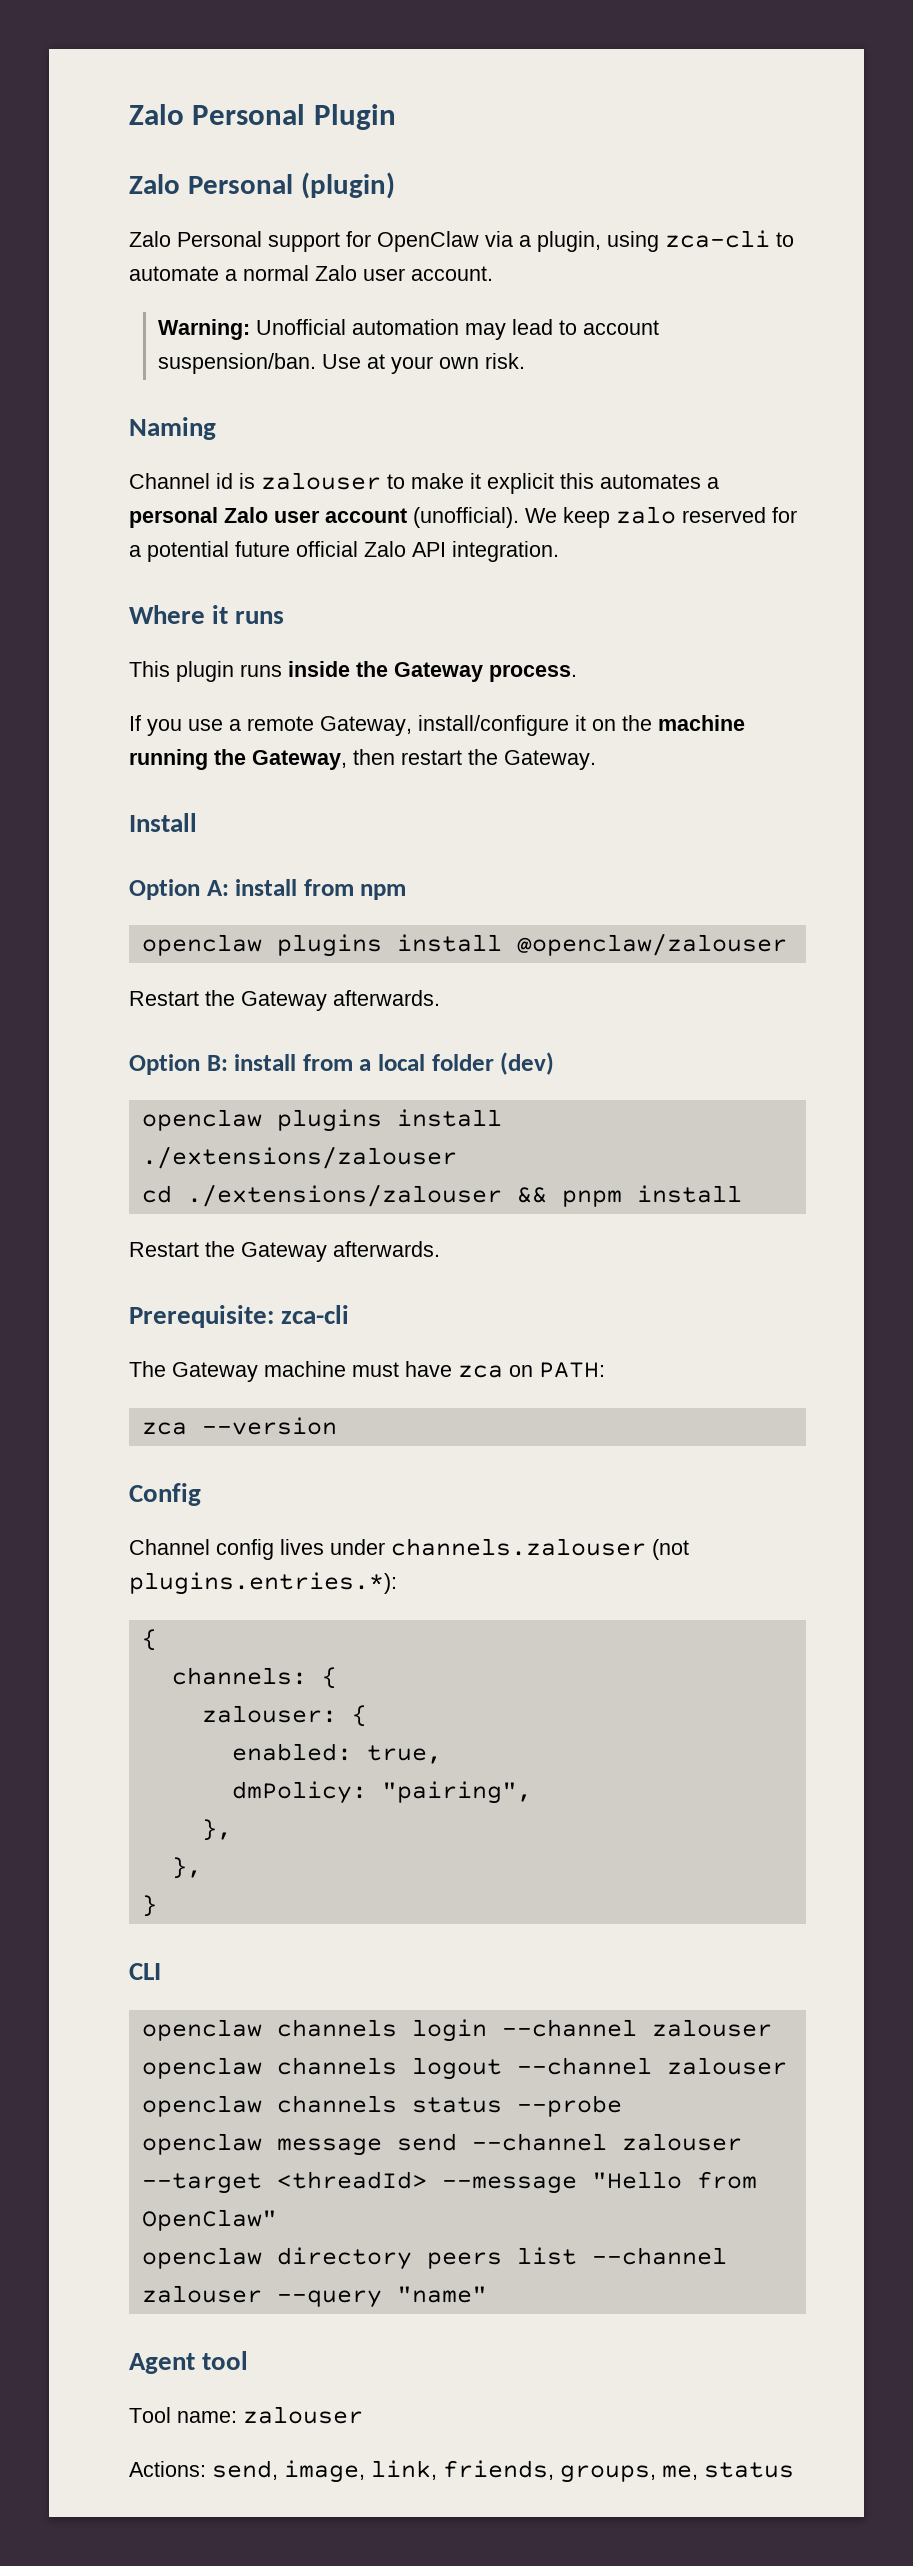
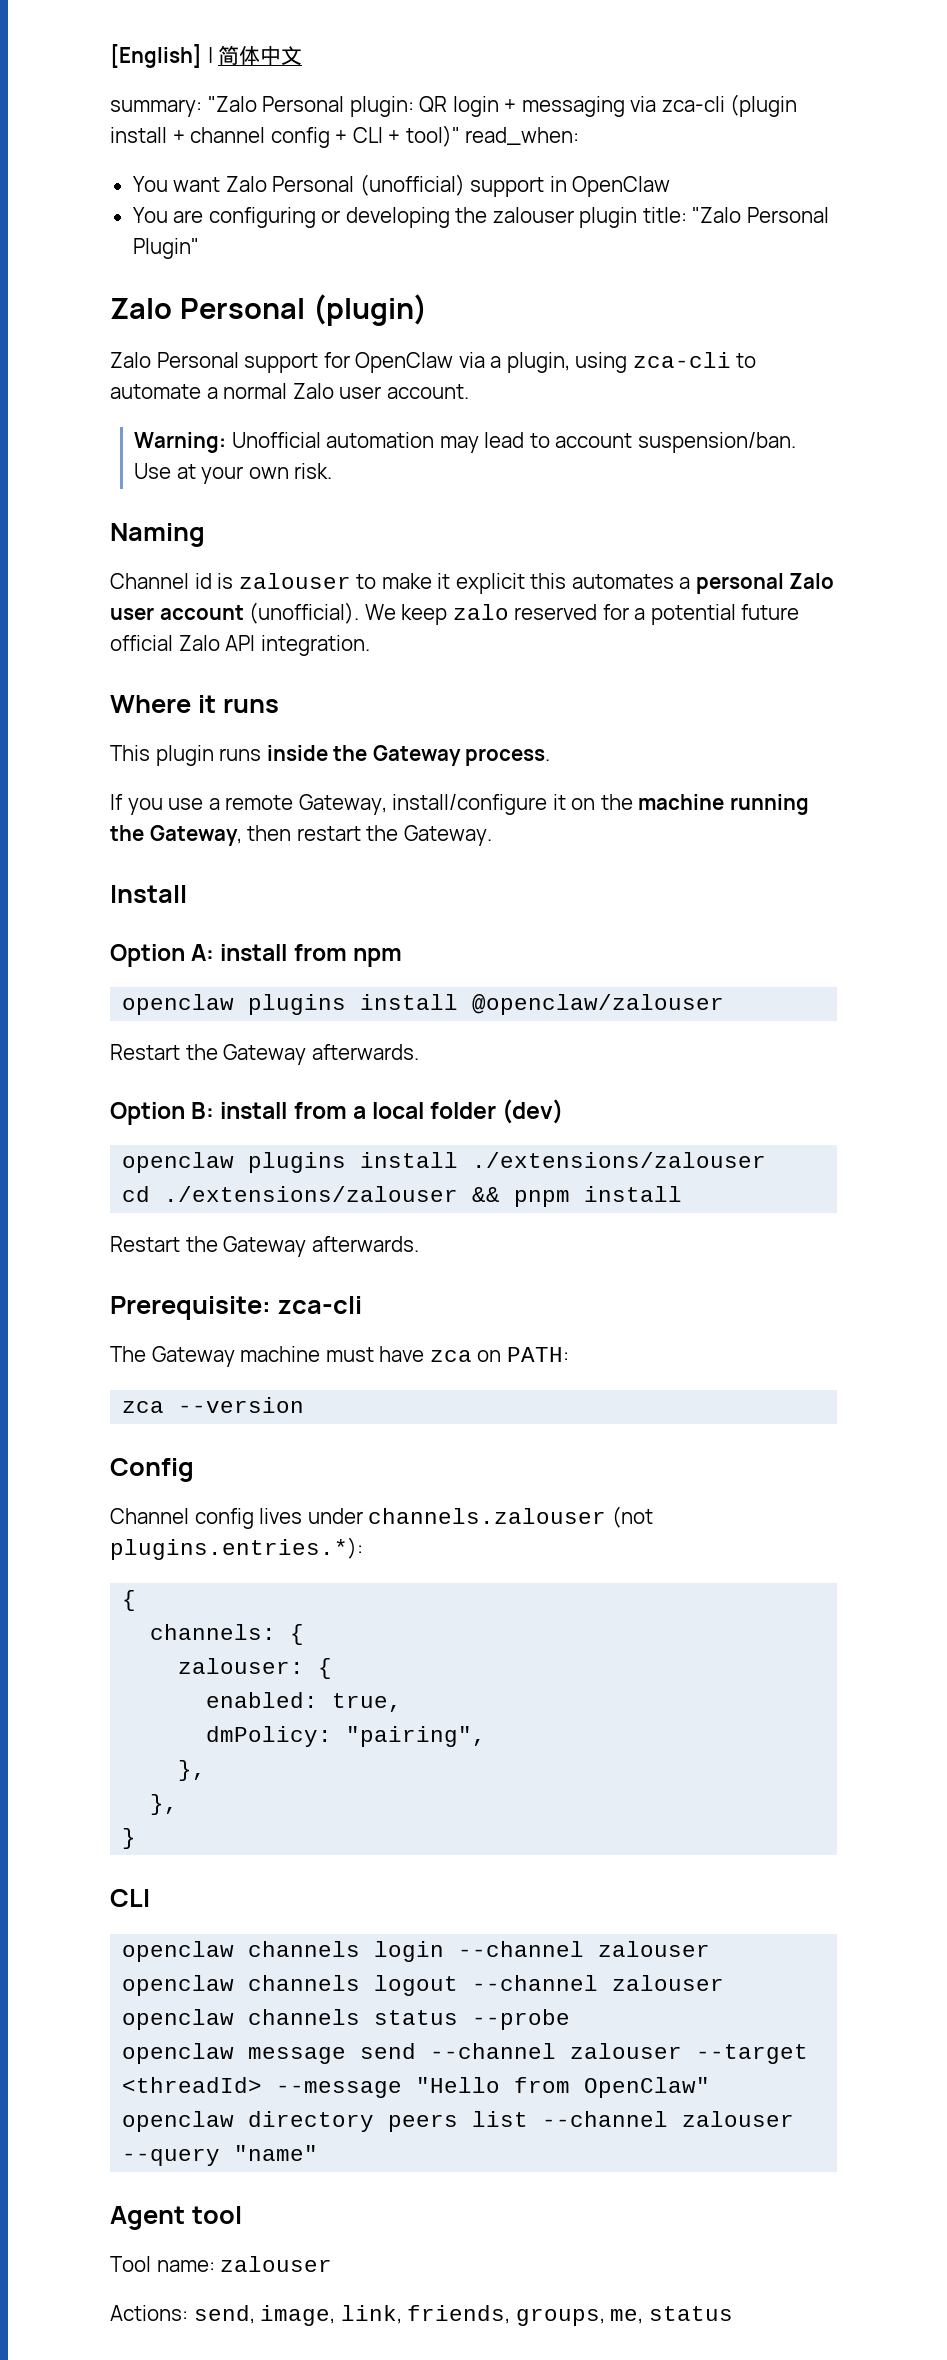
[129,104,396,130] Zalo Personal Plugin -> [110,44,303,68] [110,94,798,117] [110,125,580,148] [132,174,671,197] [132,207,829,228] [132,238,199,259] [English] | 简体中文 // summary: "Zalo Personal plugin: QR login + messaging via zca-cli (plugin install + channel config + CLI + tool)" read_when: // You want Zalo Personal (unofficial) support in OpenClaw // You are configuring or developing the zalouser plugin title: "Zalo Personal Plugin"

